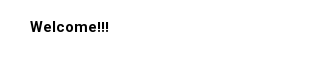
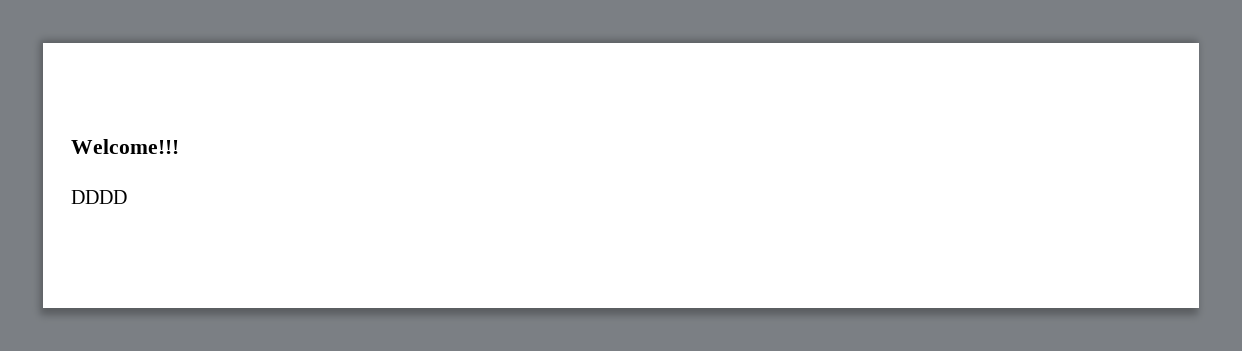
(109, 26) none -> [71,190,127,204] // DDDD

